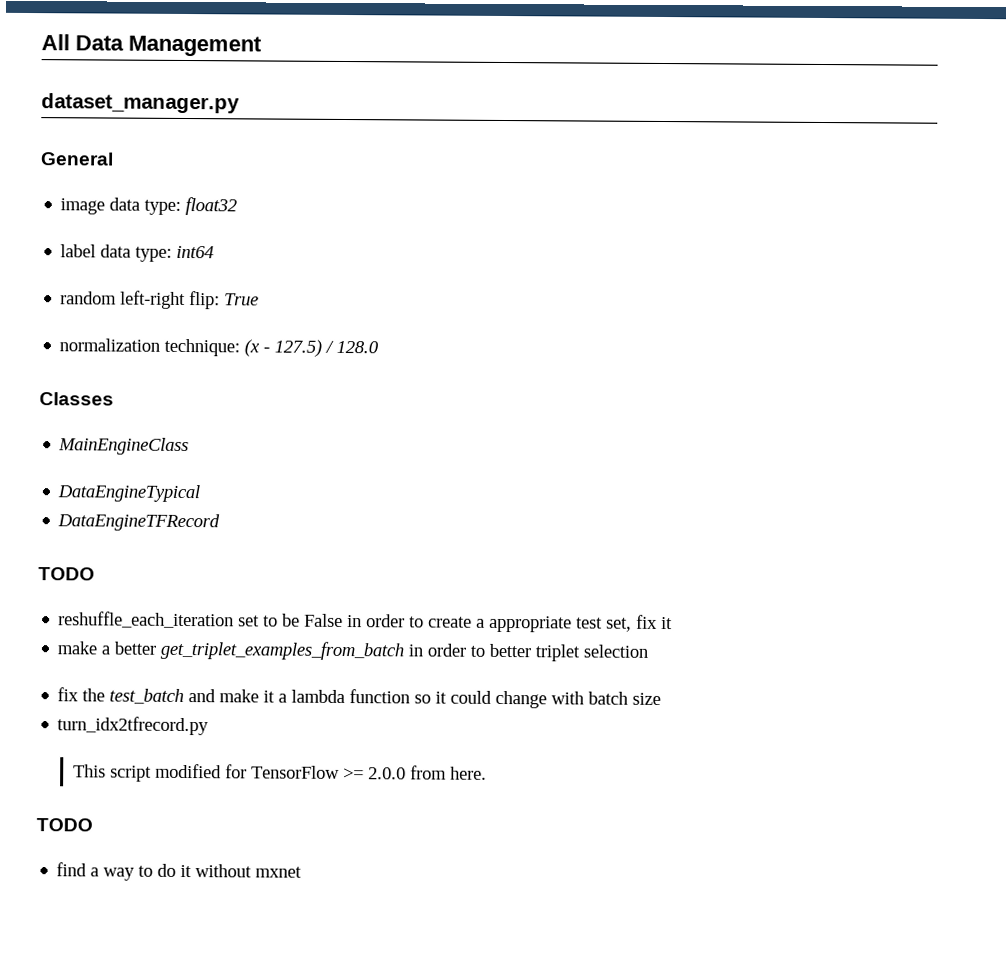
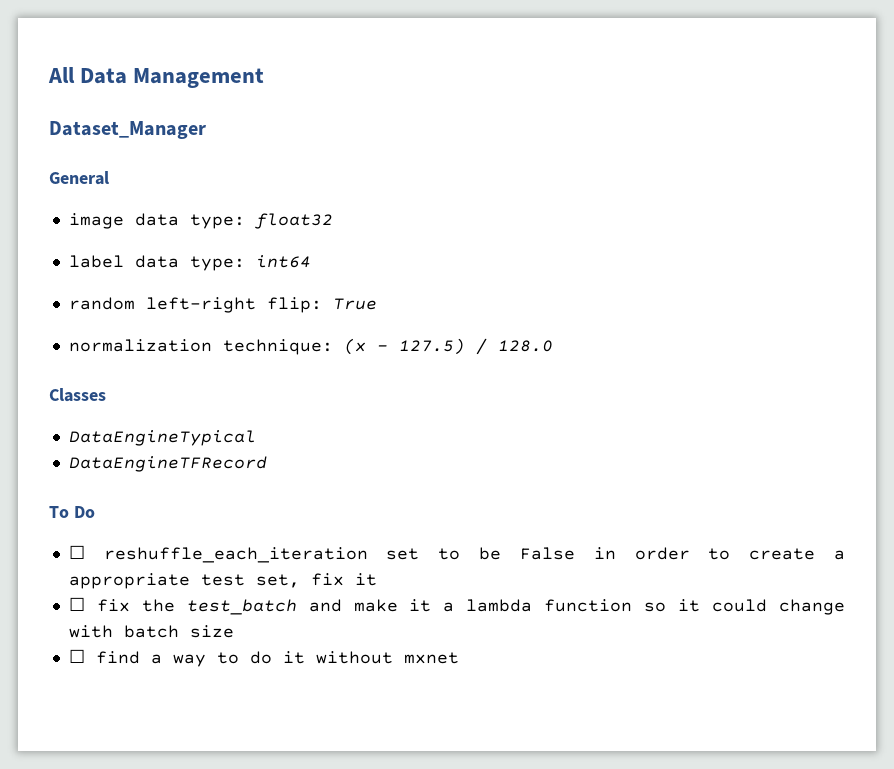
[41,93,240,114] dataset_manager.py -> [49,121,206,139] Dataset_Manager
[58,437,190,456] // MainEngineClass -> (106, 395) none
[38,567,95,581] TODO // -> [49,506,95,518] [68,545,85,559] To Do // ☐
[57,640,649,662] make a better get_triplet_examples_from_batch in order to better triplet selection // -> [68,597,85,611] ☐
[57,716,210,736] [73,763,488,782] [36,818,93,832] turn_idx2tfrecord.py // This script modified for TensorFlow >= 2.0.0 from here. // TODO // -> [68,649,85,663] ☐

